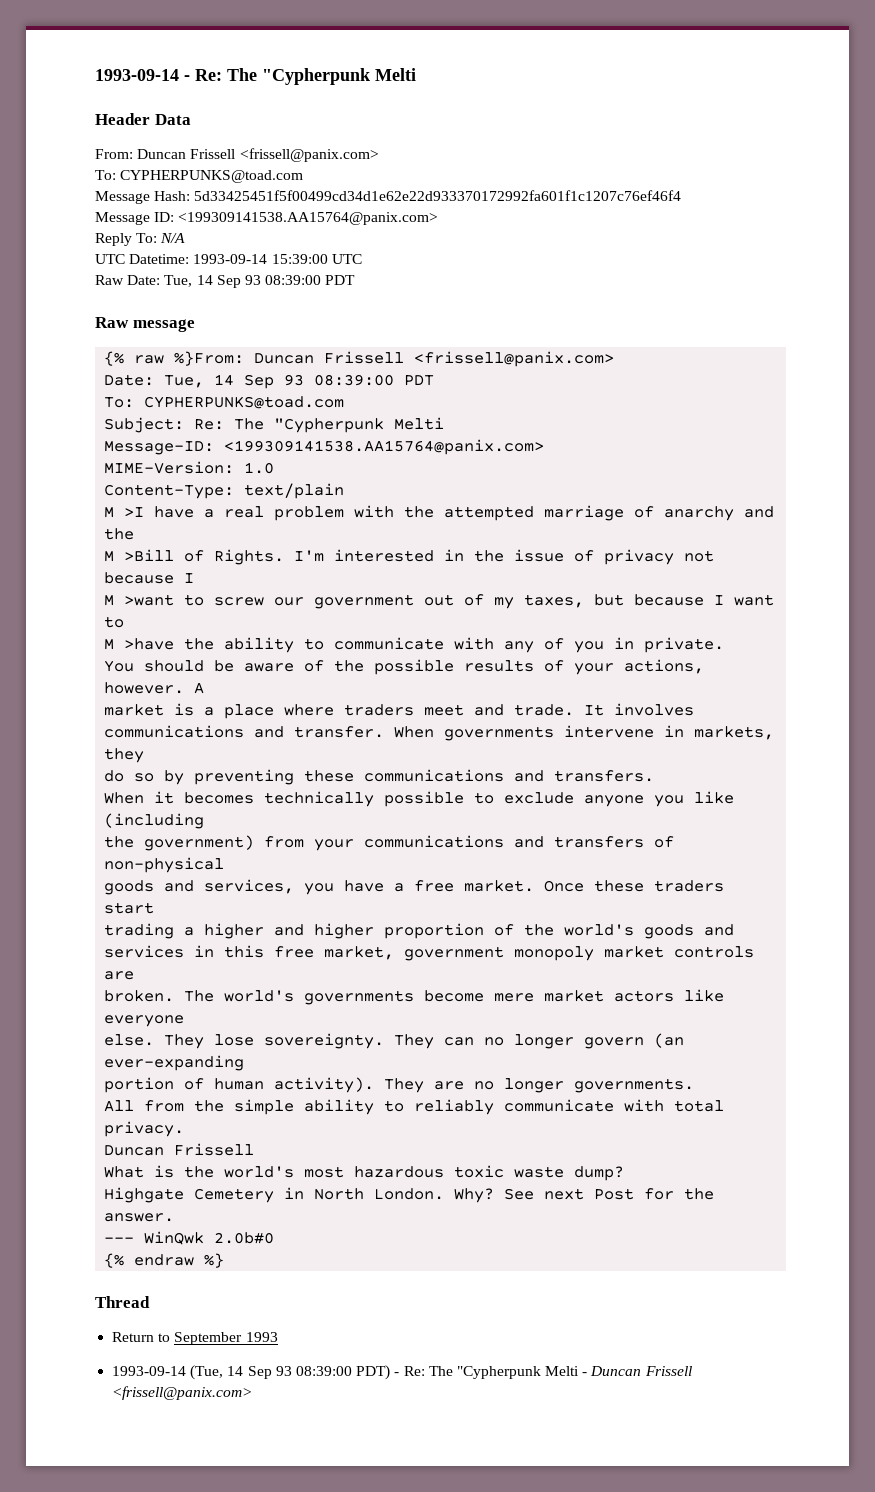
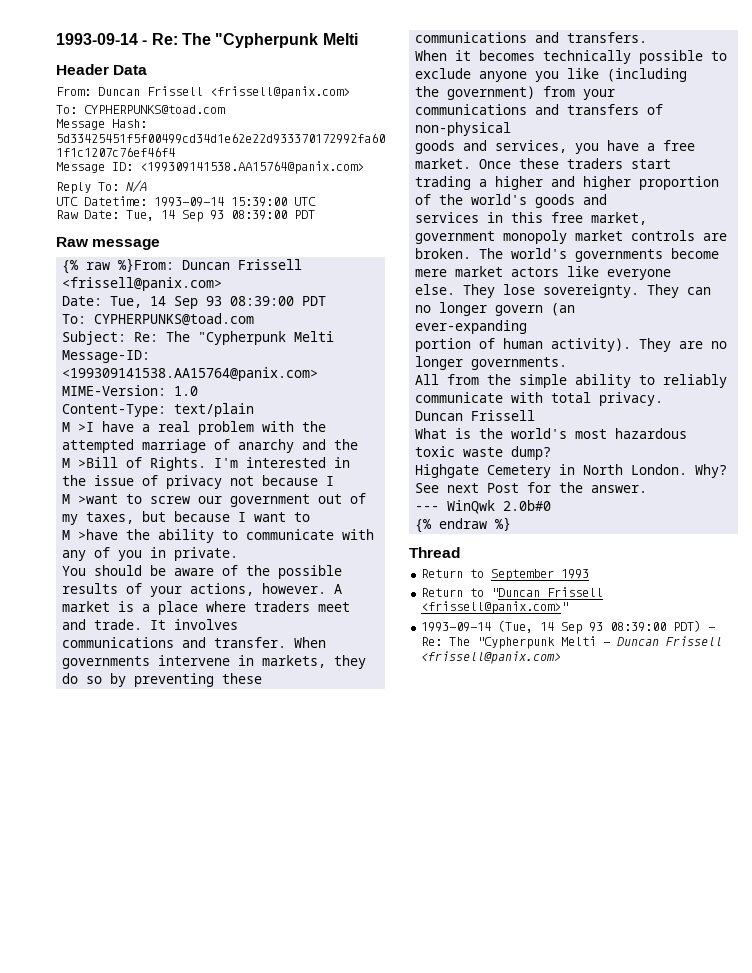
(278, 1337) none -> [420,587,603,597] [420,601,568,614] // Return to "Duncan Frissell <frissell@panix.com>"

